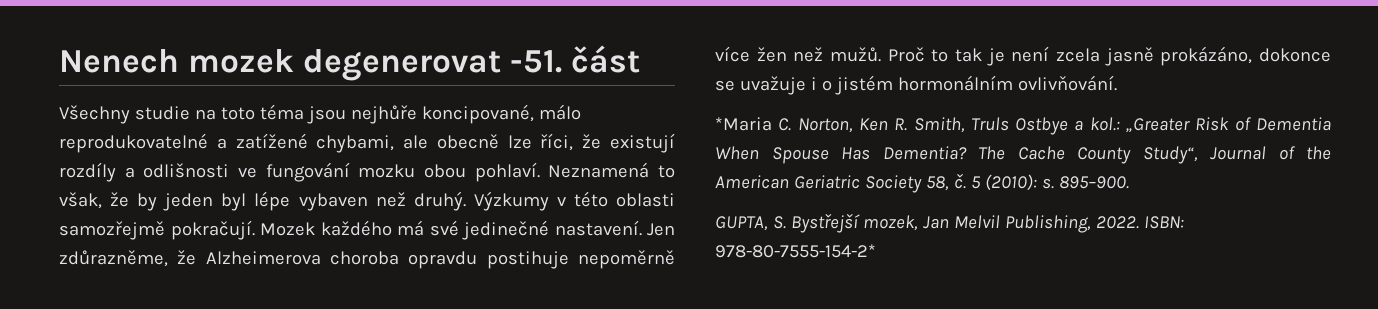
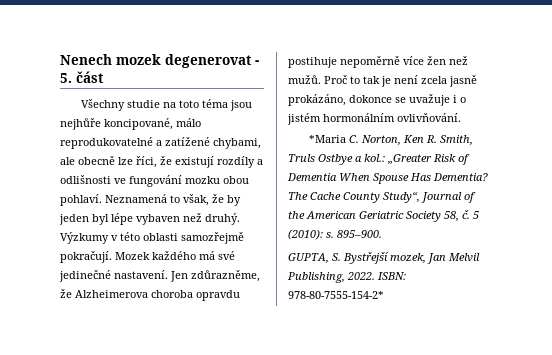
[510,50,563,73] -51. -> [255,60,259,65] [60,73,72,83] - 5.

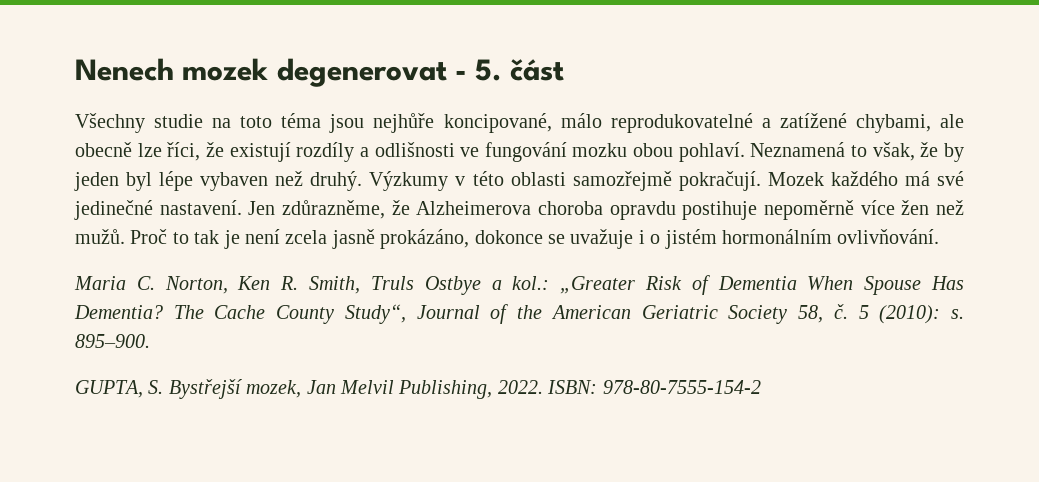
[309,135,347,143] *Maria -> [74,276,126,290] Maria
[288,291,384,299] 978-80-7555-154-2* -> [602,380,761,394] 978-80-7555-154-2

